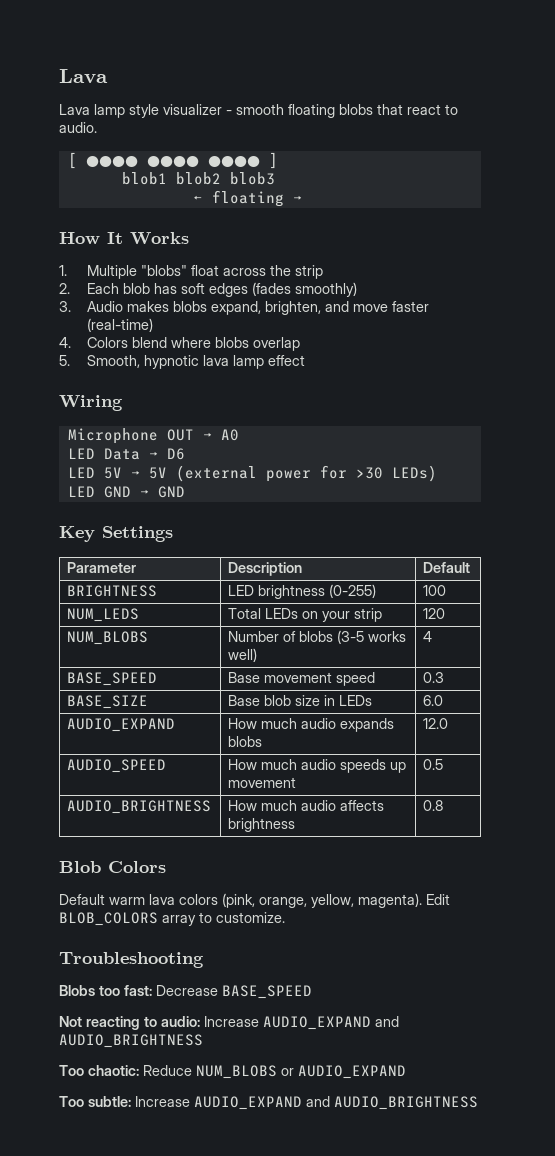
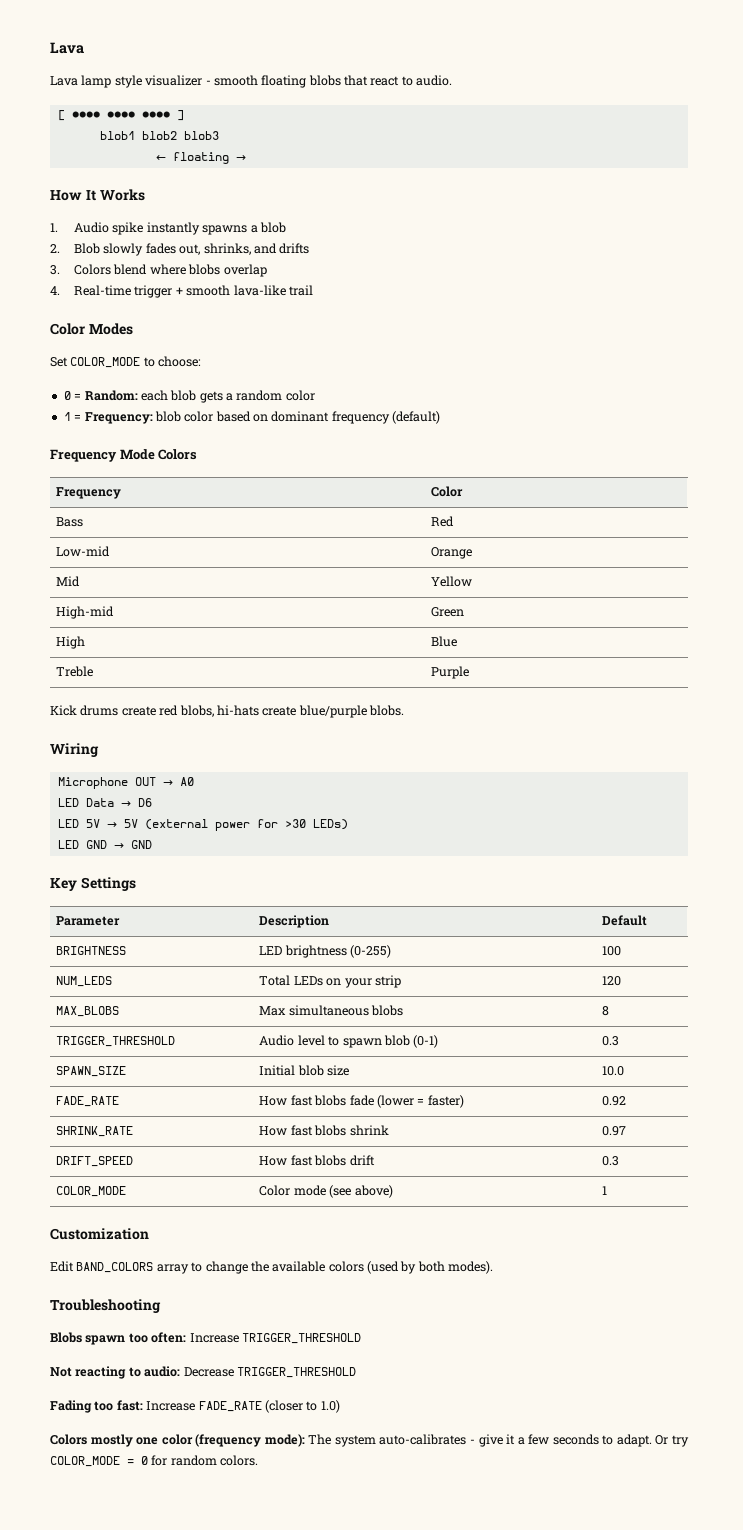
[86,265,323,279] [59,282,357,297] [59,301,429,315] [86,318,153,332] [59,337,71,348] Multiple "blobs" float across the strip // 2. Each blob has soft edges (fades smoothly) // 3. Audio makes blobs expand, brighten, and move faster (real-time) // 4. -> [74,222,286,235] [50,243,310,256] [50,265,60,275] Audio spike instantly spawns a blob // 2. Blob slowly fades out, shrinks, and drifts // 3.
[59,355,305,369] 5. Smooth, hypnotic lava lamp effect -> [50,285,313,298] [50,323,133,335] [50,356,202,368] [63,390,315,403] [63,411,441,424] [50,449,198,462] [56,487,122,499] [431,486,464,497] [56,517,84,527] [431,516,455,527] [56,546,111,557] [431,547,473,559] [56,576,81,587] [431,576,473,587] [56,606,115,619] [431,607,465,617] [56,636,86,649] [431,636,458,647] [56,666,94,677] [431,666,470,679] [50,705,404,718] 4. Real-time trigger + smooth lava-like trail // Color Modes // Set COLOR_MODE to choose: // 0 = Random: each blob gets a random color // 1 = Frequency: blob color based on dominant frequency (default) // Frequency Mode Colors // Frequency | Color // Bass | Red // Low-mid | Orange // Mid | Yellow // High-mid | Green // High | Blue // Treble | Purple // Kick drums create red blobs, hi-hats create blue/purple blobs.
[67,631,149,645] [228,630,407,644] [228,648,258,662] [423,631,433,642] [67,672,158,686] [228,672,376,686] [423,672,445,683] [67,695,149,709] [228,695,261,706] NUM_BLOBS | Number of blobs (3-5 works well) | 4 // BASE_SPEED | Base movement speed | 0.3 // BASE_SIZE | Base -> [56,1006,120,1017] [259,1005,404,1016] [602,1006,610,1016] [56,1036,176,1047] [259,1035,439,1048] [602,1036,620,1046] [56,1066,127,1077] [259,1065,296,1076] MAX_BLOBS | Max simultaneous blobs | 8 // TRIGGER_THRESHOLD | Audio level to spawn blob (0-1) | 0.3 // SPAWN_SIZE | Initial
[324,695,373,706] [423,695,444,706] [67,718,176,732] [228,718,395,732] [228,736,263,747] [423,718,449,729] [67,759,167,773] [228,759,407,773] [228,777,297,788] [423,759,444,770] [67,800,212,814] [228,800,385,811] [228,818,296,832] [423,800,444,811] [59,861,166,873] [59,893,450,908] [59,912,285,926] [59,952,204,968] [59,985,312,999] [59,1016,399,1030] [59,1034,203,1048] [59,1065,406,1079] [59,1096,478,1110] in LEDs | 6.0 // AUDIO_EXPAND | How much audio expands blobs | 12.0 // AUDIO_SPEED | How much audio speeds up movement | 0.5 // AUDIO_BRIGHTNESS | How much audio affects brightness | 0.8 // Blob Colors // Default warm lava colors (pink, orange, yellow, magenta). Edit BLOB_COLORS array to customize. // Troubleshooting // Blobs too fast: Decrease BASE_SPEED // Not reacting to audio: Increase AUDIO_EXPAND and AUDIO_BRIGHTNESS // Too chaotic: Reduce NUM_BLOBS or AUDIO_EXPAND // Too subtle: Increase AUDIO_EXPAND and AUDIO_BRIGHTNESS -> [602,1066,625,1076] [56,1096,120,1107] [259,1095,464,1108] [602,1096,627,1106] [56,1126,134,1137] [259,1125,389,1136] [602,1126,627,1136] [56,1156,134,1167] [259,1155,375,1166] [602,1156,620,1166] [56,1186,127,1197] [259,1185,393,1198] [602,1186,608,1195] [50,1228,149,1240] [50,1261,494,1274] [50,1299,161,1313] [50,1332,361,1345] [50,1366,356,1379] [50,1400,340,1413] [50,1434,689,1447] [50,1455,259,1467] | 10.0 // FADE_RATE | How fast blobs fade (lower = faster) | 0.92 // SHRINK_RATE | How fast blobs shrink | 0.97 // DRIFT_SPEED | How fast blobs drift | 0.3 // COLOR_MODE | Color mode (see above) | 1 // Customization // Edit BAND_COLORS array to change the available colors (used by both modes). // Troubleshooting // Blobs spawn too often: Increase TRIGGER_THRESHOLD // Not reacting to audio: Decrease TRIGGER_THRESHOLD // Fading too fast: Increase FADE_RATE (closer to 1.0) // Colors mostly one color (frequency mode): The system auto-calibrates - give it a few seconds to adapt. Or try COLOR_MODE = 0 for random colors.

